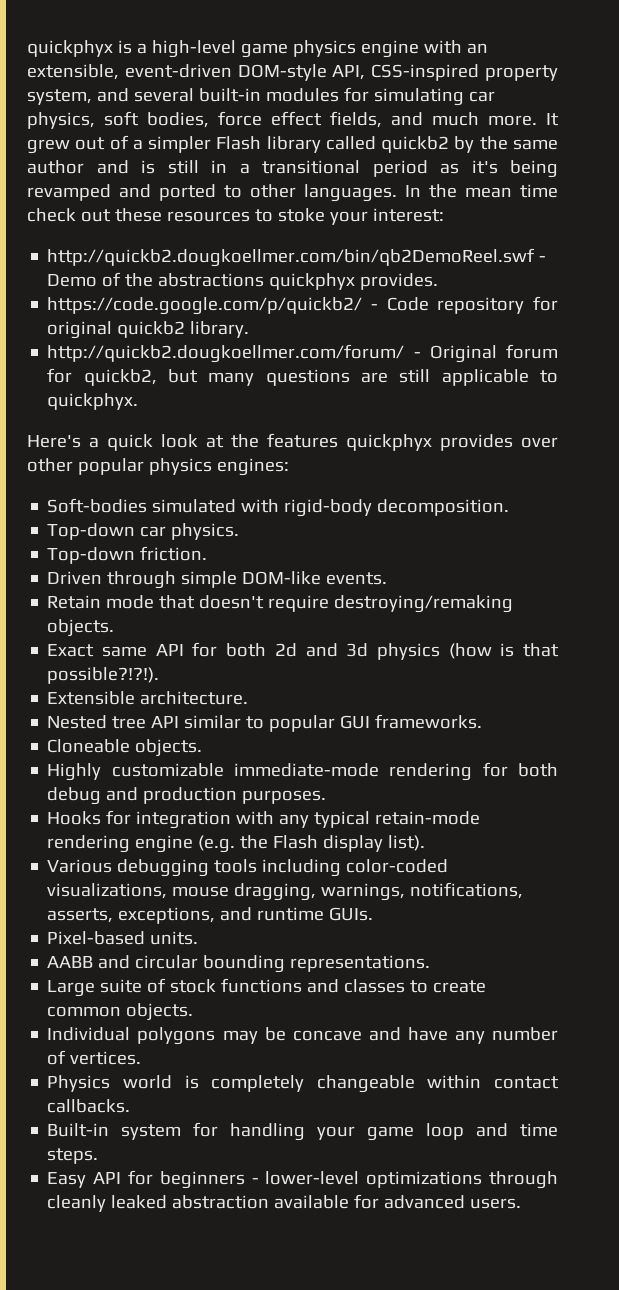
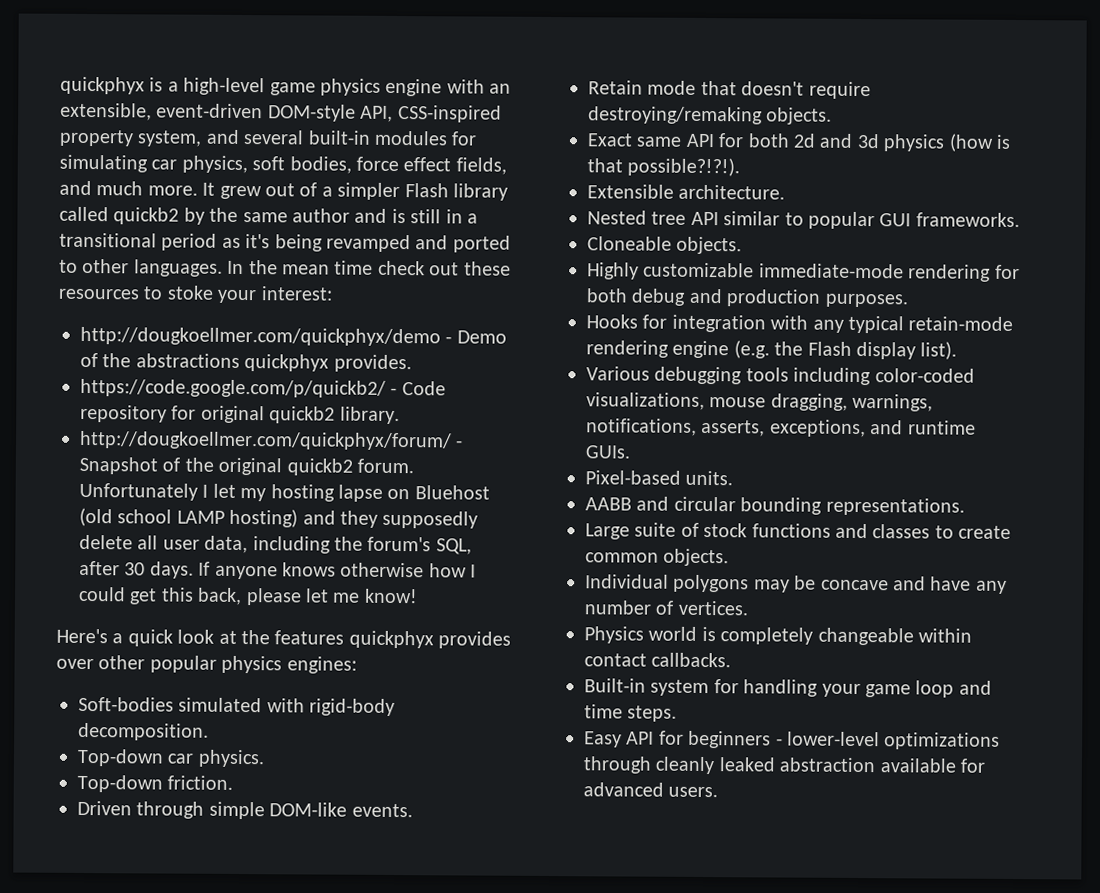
[47,248,536,267] http://quickb2.dougkoellmer.com/bin/qb2DemoReel.swf -> [80,326,441,347] http://dougkoellmer.com/quickphyx/demo
[47,344,558,363] [47,368,558,386] [47,393,139,410] http://quickb2.dougkoellmer.com/forum/ - Original forum for quickb2, but many questions are still applicable to quickphyx. -> [79,430,464,451] [79,456,414,476] [79,482,490,502] [79,507,479,529] [79,534,472,555] [79,560,477,580] [78,586,418,606] http://dougkoellmer.com/quickphyx/forum/ - Snapshot of the original quickb2 forum. Unfortunately I let my hosting lapse on Bluehost (old school LAMP hosting) and they supposedly delete all user data, including the forum's SQL, after 30 days. If anyone knows otherwise how I could get this back, please let me know!

